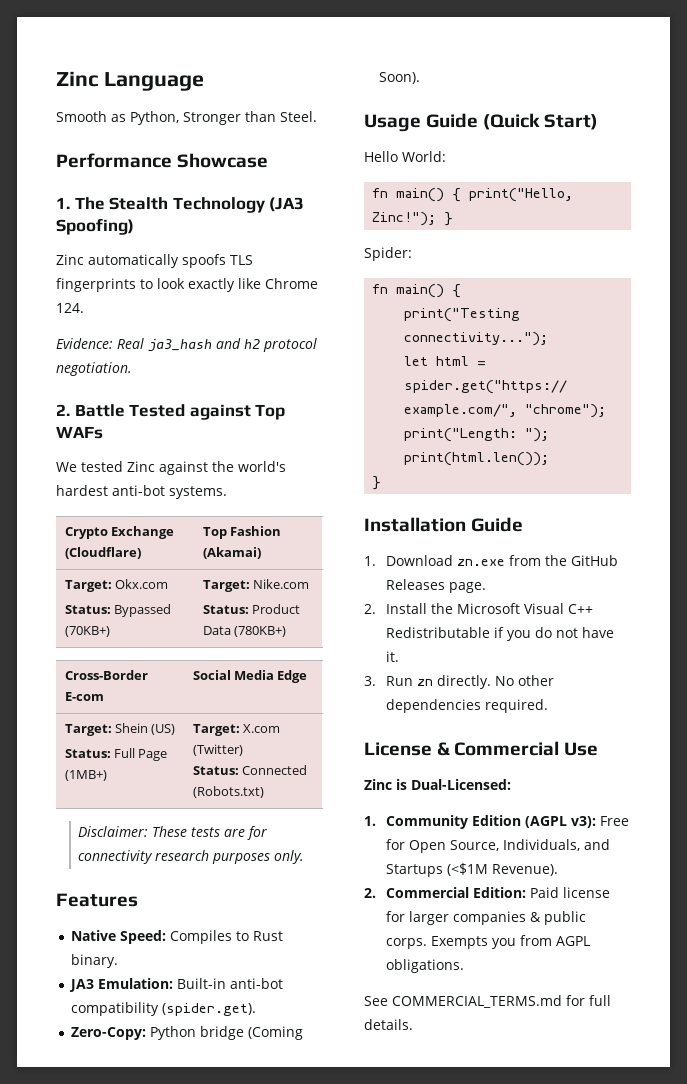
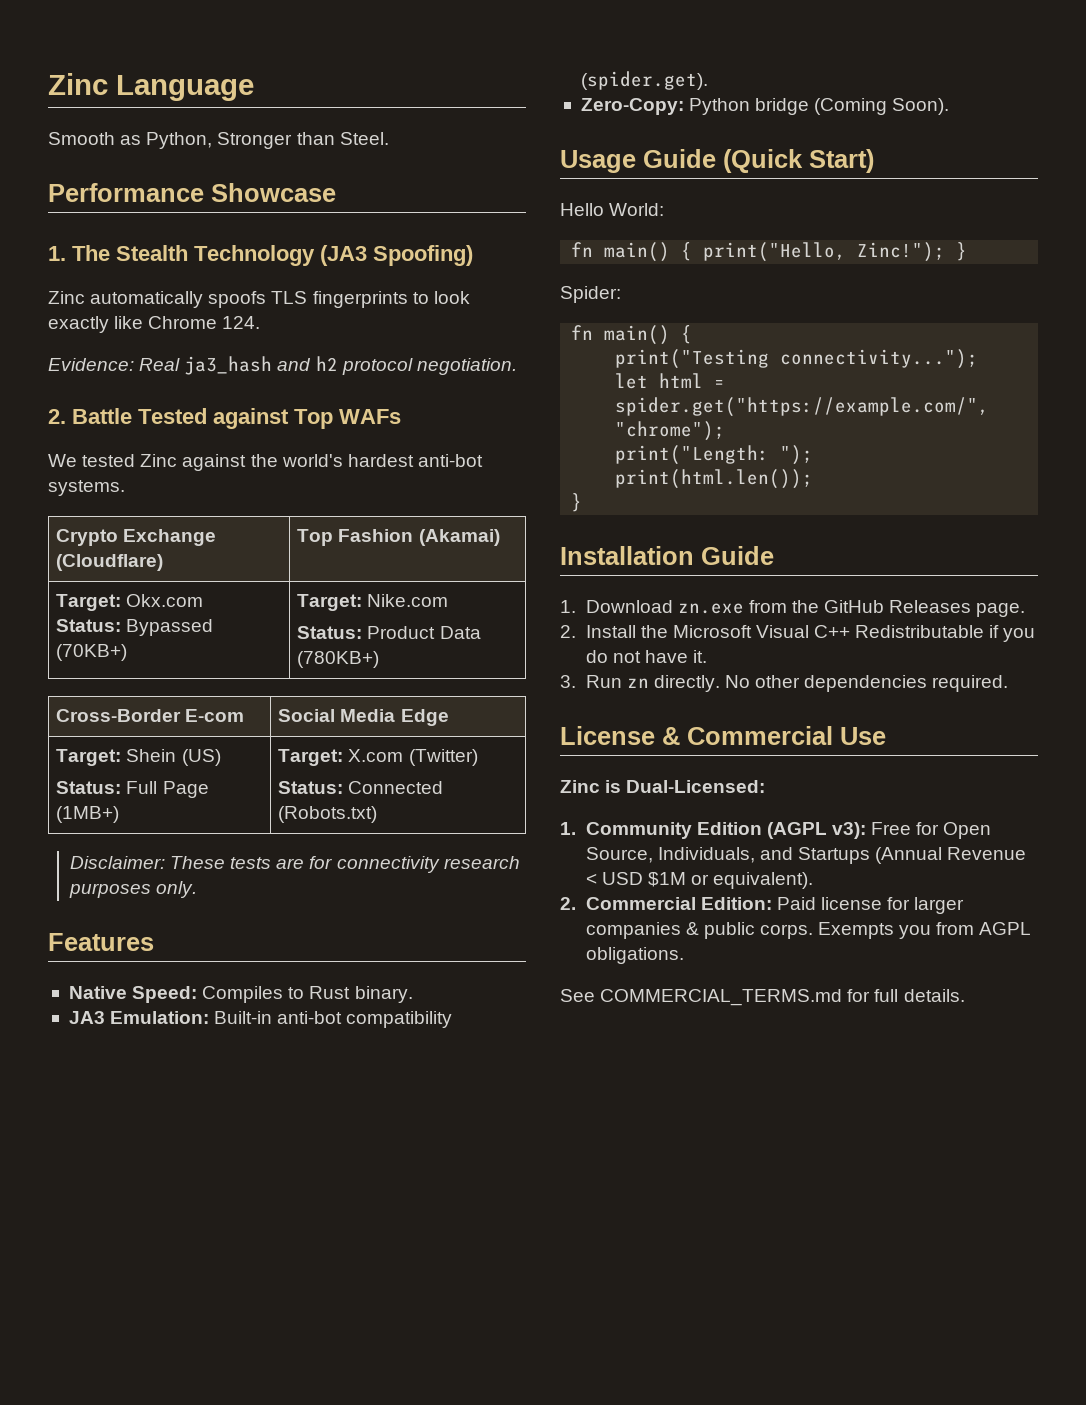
[447,863,559,876] (<$1M Revenue). -> [875,847,1027,864] [585,872,814,889] (Annual Revenue < USD $1M or equivalent).

